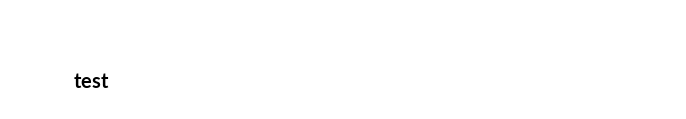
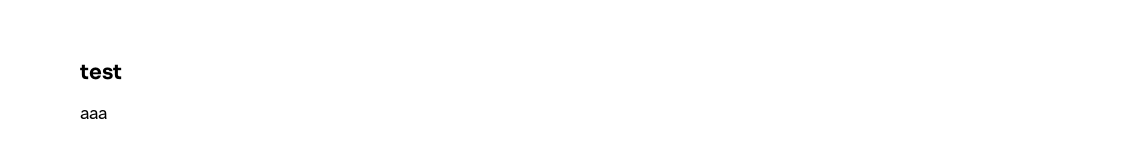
(109, 80) none -> [80,110,107,119] // aaa

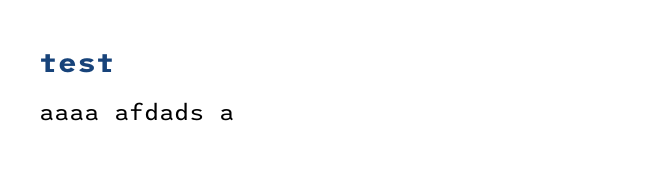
[80,110,107,119] aaa -> [39,102,234,121] aaaa afdads a

